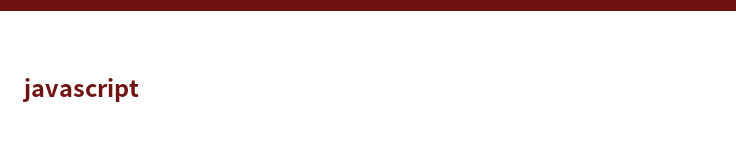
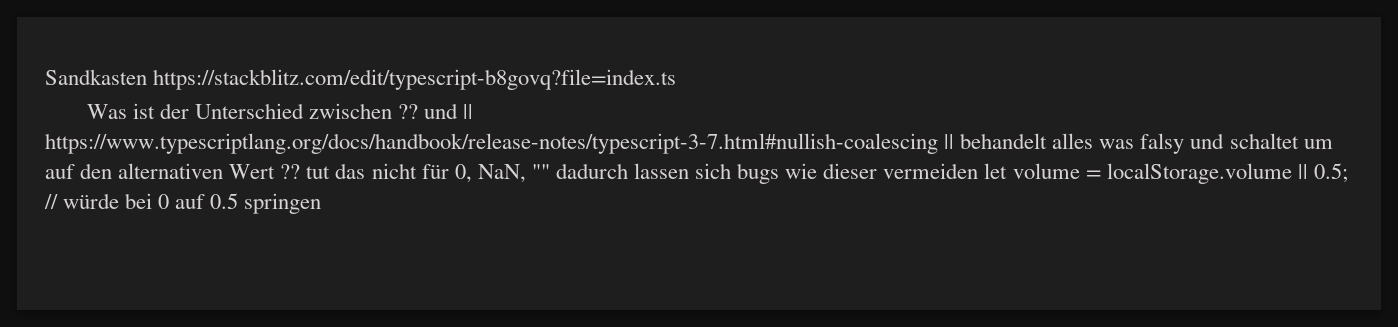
[22,78,139,102] javascript -> [45,69,677,90] [86,103,474,119] [45,133,1333,154] [45,163,1348,184] [44,193,322,214] Sandkasten https://stackblitz.com/edit/typescript-b8govq?file=index.ts // Was ist der Unterschied zwischen ?? und || https://www.typescriptlang.org/docs/handbook/release-notes/typescript-3-7.html#nullish-coalescing || behandelt alles was falsy und schaltet um auf den alternativen Wert ?? tut das nicht für 0, NaN, "" dadurch lassen sich bugs wie dieser vermeiden let volume = localStorage.volume || 0.5; // würde bei 0 auf 0.5 springen

